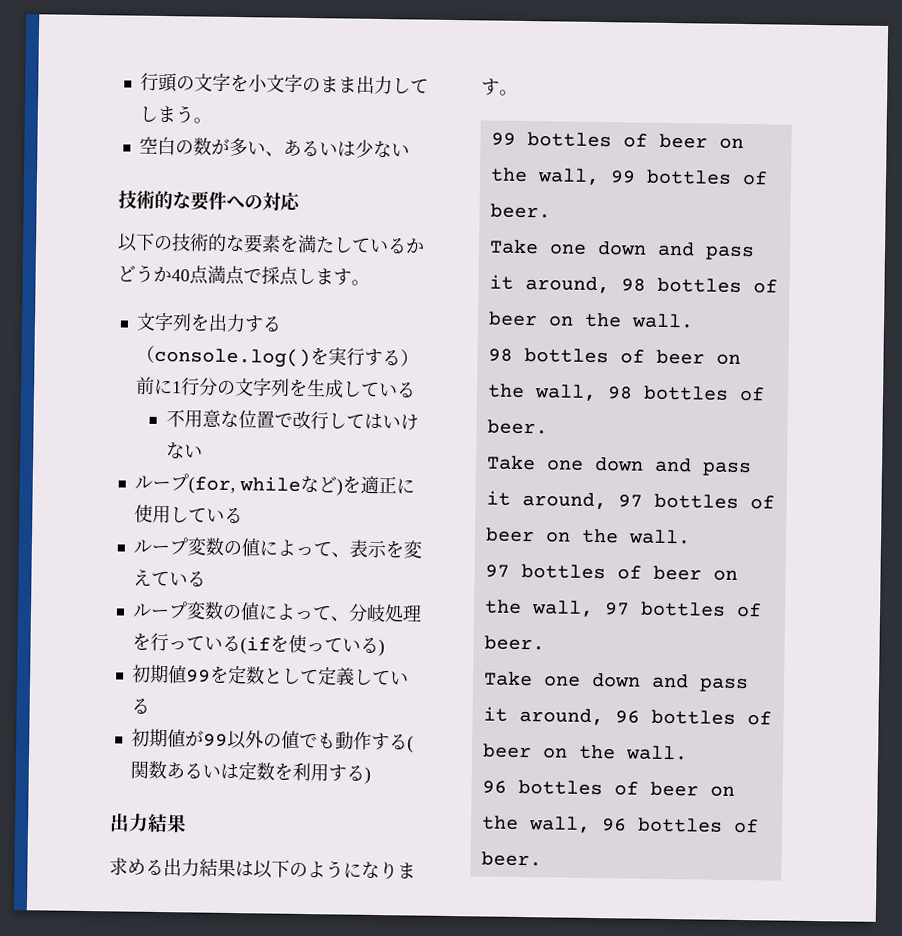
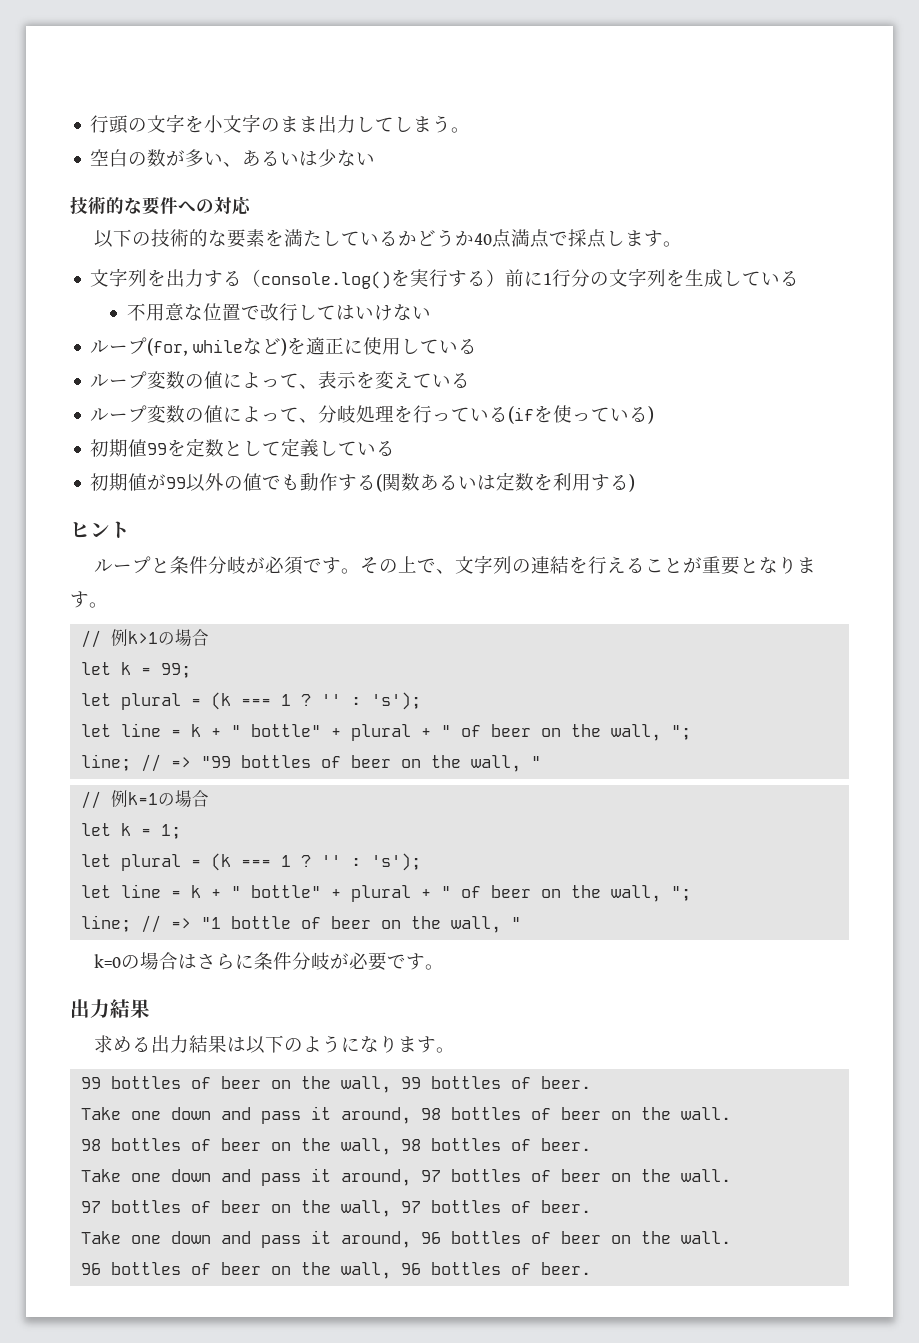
(371, 775) none -> [70,521,130,538] [94,555,817,575] [70,591,108,608] [81,629,210,648] [81,662,192,678] [81,692,422,710] [81,723,692,741] [81,754,542,772] [81,790,210,809] [81,823,182,839] [81,853,422,871] [81,884,692,902] [81,915,522,933] [94,952,445,971] // ヒント // ループと条件分岐が必須です。その上で、文字列の連結を行えることが重要となります。 // // 例k>1の場合 // let k = 99; // let plural = (k === 1 ? '' : 's'); // let line = k + " bottle" + plural + " of beer on the wall, "; // line; // => "99 bottles of beer on the wall, " // // 例k=1の場合 // let k = 1; // let plural = (k === 1 ? '' : 's'); // let line = k + " bottle" + plural + " of beer on the wall, "; // line; // => "1 bottle of beer on the wall, " // k=0の場合はさらに条件分岐が必要です。

